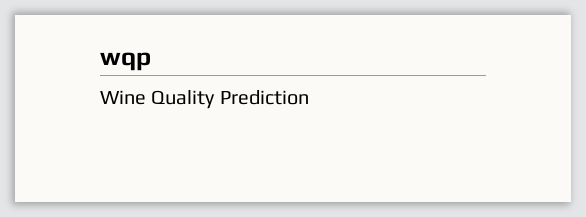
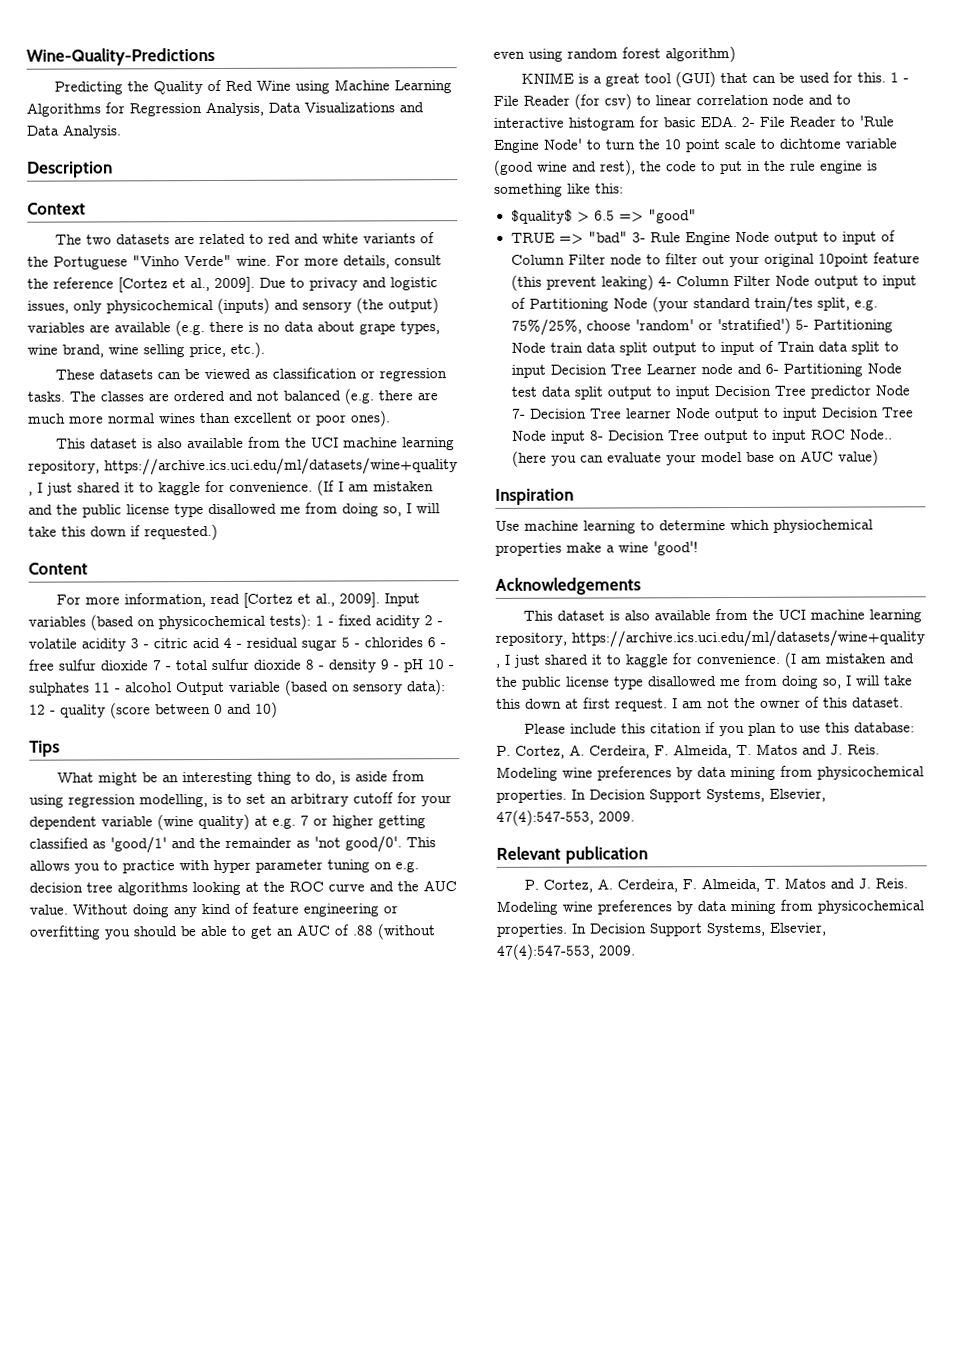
[100,52,151,71] [100,90,309,109] wqp // Wine Quality Prediction -> [26,48,215,66] [54,79,453,95] [26,101,424,117] [26,124,121,139] [27,161,113,178] [27,202,86,215] [55,232,436,245] [27,254,442,270] [27,276,438,293] [27,297,439,314] [27,320,440,337] [27,341,265,358] [55,367,448,382] [27,388,438,405] [28,410,391,427] [56,436,456,451] [28,457,458,476] [28,479,434,496] [28,502,440,518] [28,523,218,541] [28,562,88,575] [56,592,421,608] [28,613,443,631] [28,637,446,652] [28,658,454,673] [29,679,446,696] [29,701,278,719] [29,740,60,757] [57,770,426,786] [29,792,452,808] [29,813,426,831] [29,835,436,854] [29,859,419,874] [29,880,457,896] [29,902,398,918] [29,923,436,940] [493,46,736,63] [521,71,910,88] [493,93,851,110] [493,115,894,131] [493,138,897,153] [494,159,878,176] [494,183,624,197] [510,209,697,224] [510,230,896,246] [510,252,920,268] [510,274,917,291] [510,295,878,313] [510,317,893,336] [510,340,899,356] [510,363,902,378] [510,385,910,400] [510,407,914,422] [511,429,893,444] [511,449,879,467] [495,488,574,505] [495,519,873,534] [495,541,698,556] [495,577,641,595] [523,608,923,623] [495,629,925,648] [495,651,914,668] [496,674,913,690] [496,696,904,712] [524,722,916,737] [496,743,880,759] [496,765,924,781] [496,788,826,803] [496,809,635,826] [496,846,648,864] [524,877,909,893] [496,899,924,915] [496,922,827,937] [497,943,636,960] Wine-Quality-Predictions // Predicting the Quality of Red Wine using Machine Learning Algorithms for Regression Analysis, Data Visualizations and Data Analysis. // Description // Context // The two datasets are related to red and white variants of the Portuguese "Vinho Verde" wine. For more details, consult the reference [Cortez et al., 2009]. Due to privacy and logistic issues, only physicochemical (inputs) and sensory (the output) variables are available (e.g. there is no data about grape types, wine brand, wine selling price, etc.). // These datasets can be viewed as classification or regression tasks. The classes are ordered and not balanced (e.g. there are much more normal wines than excellent or poor ones). // This dataset is also available from the UCI machine learning repository, https://archive.ics.uci.edu/ml/datasets/wine+quality , I just shared it to kaggle for convenience. (If I am mistaken and the public license type disallowed me from doing so, I will take this down if requested.) // Content // For more information, read [Cortez et al., 2009]. Input variables (based on physicochemical tests): 1 - fixed acidity 2 - volatile acidity 3 - citric acid 4 - residual sugar 5 - chlorides 6 - free sulfur dioxide 7 - total sulfur dioxide 8 - density 9 - pH 10 - sulphates 11 - alcohol Output variable (based on sensory data): 12 - quality (score between 0 and 10) // Tips // What might be an interesting thing to do, is aside from using regression modelling, is to set an arbitrary cutoff for your dependent variable (wine quality) at e.g. 7 or higher getting classified as 'good/1' and the remainder as 'not good/0'. This allows you to practice with hyper parameter tuning on e.g. decision tree algorithms looking at the ROC curve and the AUC value. Without doing any kind of feature engineering or overfitting you should be able to get an AUC of .88 (without even using random forest algorithm) // KNIME is a great tool (GUI) that can be used for this. 1 - File Reader (for csv) to linear correlation node and to interactive histogram for basic EDA. 2- File Reader to 'Rule Engine Node' to turn the 10 point scale to dichtome variable (good wine and rest), the code to put in the rule engine is something like this: // $quality$ > 6.5 => "good" // TRUE => "bad" 3- Rule Engine Node output to input of Column Filter node to filter out your original 10point feature (this prevent leaking) 4- Column Filter Node output to input of Partitioning Node (your standard train/tes split, e.g. 75%/25%, choose 'random' or 'stratified') 5- Partitioning Node train data split output to input of Train data split to input Decision Tree Learner node and 6- Partitioning Node test data split output to input Decision Tree predictor Node 7- Decision Tree learner Node output to input Decision Tree Node input 8- Decision Tree output to input ROC Node.. (here you can evaluate your model base on AUC value) // Inspiration // Use machine learning to determine which physiochemical properties make a wine 'good'! // Acknowledgements // This dataset is also available from the UCI machine learning repository, https://archive.ics.uci.edu/ml/datasets/wine+quality , I just shared it to kaggle for convenience. (I am mistaken and the public license type disallowed me from doing so, I will take this down at first request. I am not the owner of this dataset. // Please include this citation if you plan to use this database: P. Cortez, A. Cerdeira, F. Almeida, T. Matos and J. Reis. Modeling wine preferences by data mining from physicochemical properties. In Decision Support Systems, Elsevier, 47(4):547-553, 2009. // Relevant publication // P. Cortez, A. Cerdeira, F. Almeida, T. Matos and J. Reis. Modeling wine preferences by data mining from physicochemical properties. In Decision Support Systems, Elsevier, 47(4):547-553, 2009.

